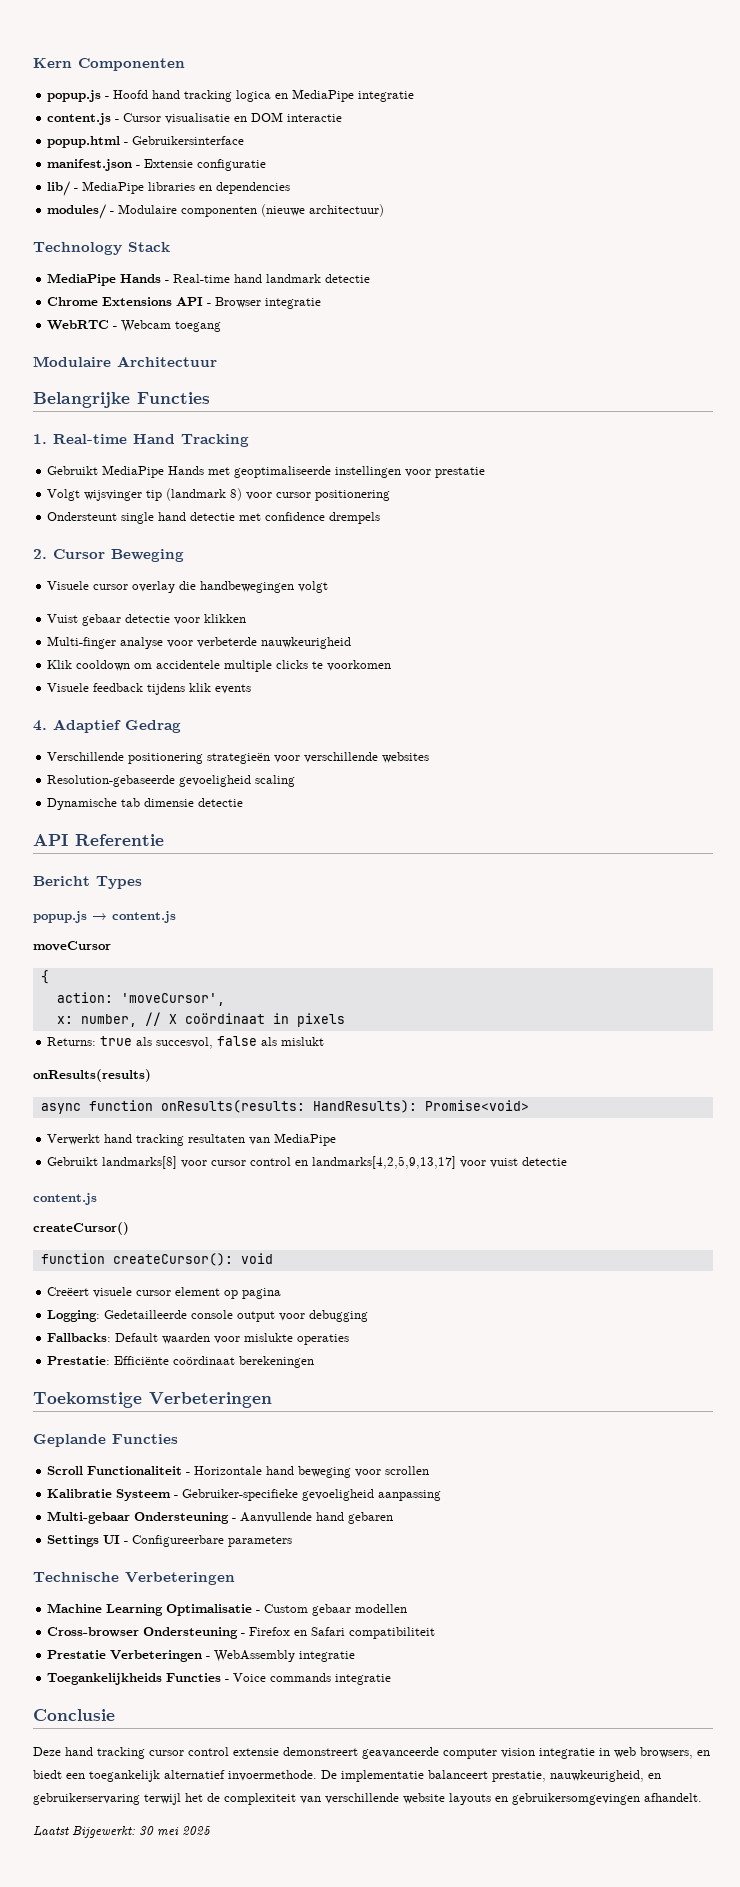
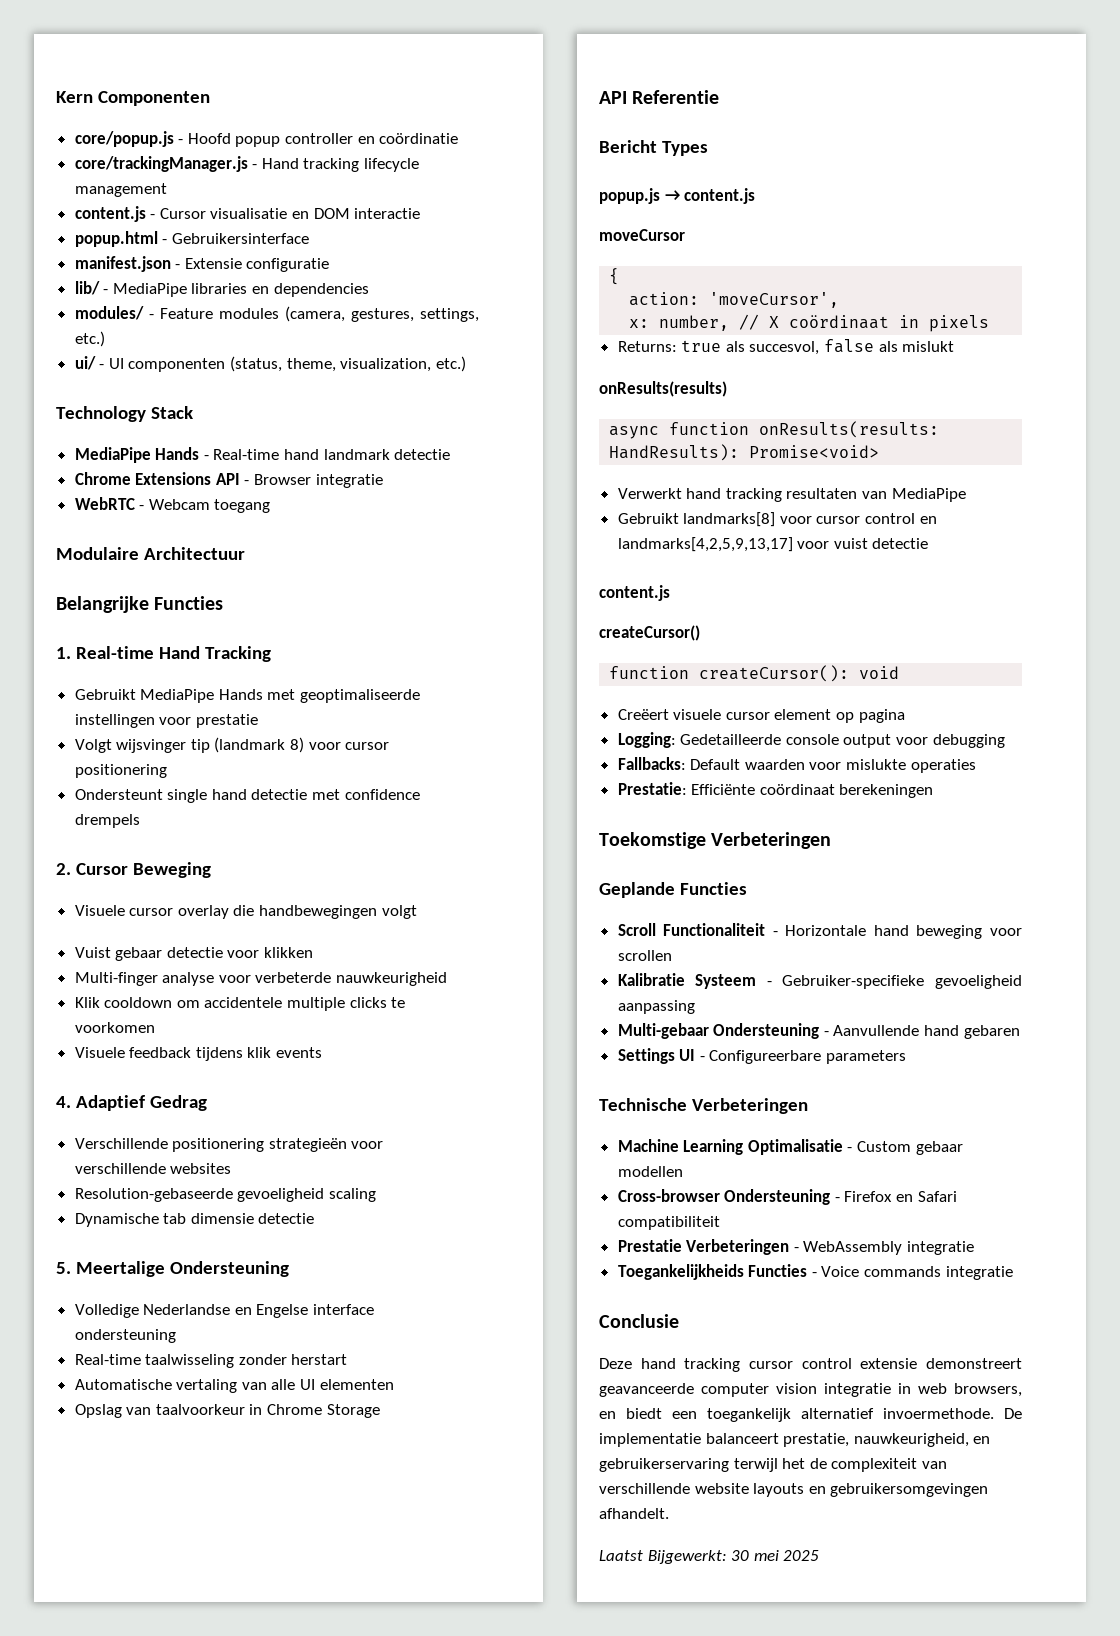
[47,90,102,102] popup.js -> [74,131,174,147] core/popup.js
[152,89,415,102] hand tracking logica en MediaPipe integratie -> [235,133,459,147] [74,156,420,172] [74,183,167,197] popup controller en coördinatie // core/trackingManager.js - Hand tracking lifecycle management
[118,204,385,217] Modulaire componenten (nieuwe architectuur) -> [159,306,480,322] [74,331,105,347] [74,356,466,372] Feature modules (camera, gestures, settings, etc.) // ui/ - UI componenten (status, theme, visualization, etc.)
(244, 802) none -> [56,1261,289,1277] [74,1304,375,1318] [74,1329,176,1343] [74,1354,348,1368] [74,1379,394,1393] [74,1404,380,1418] // 5. Meertalige Ondersteuning // Volledige Nederlandse en Engelse interface ondersteuning // Real-time taalwisseling zonder herstart // Automatische vertaling van alle UI elementen // Opslag van taalvoorkeur in Chrome Storage

